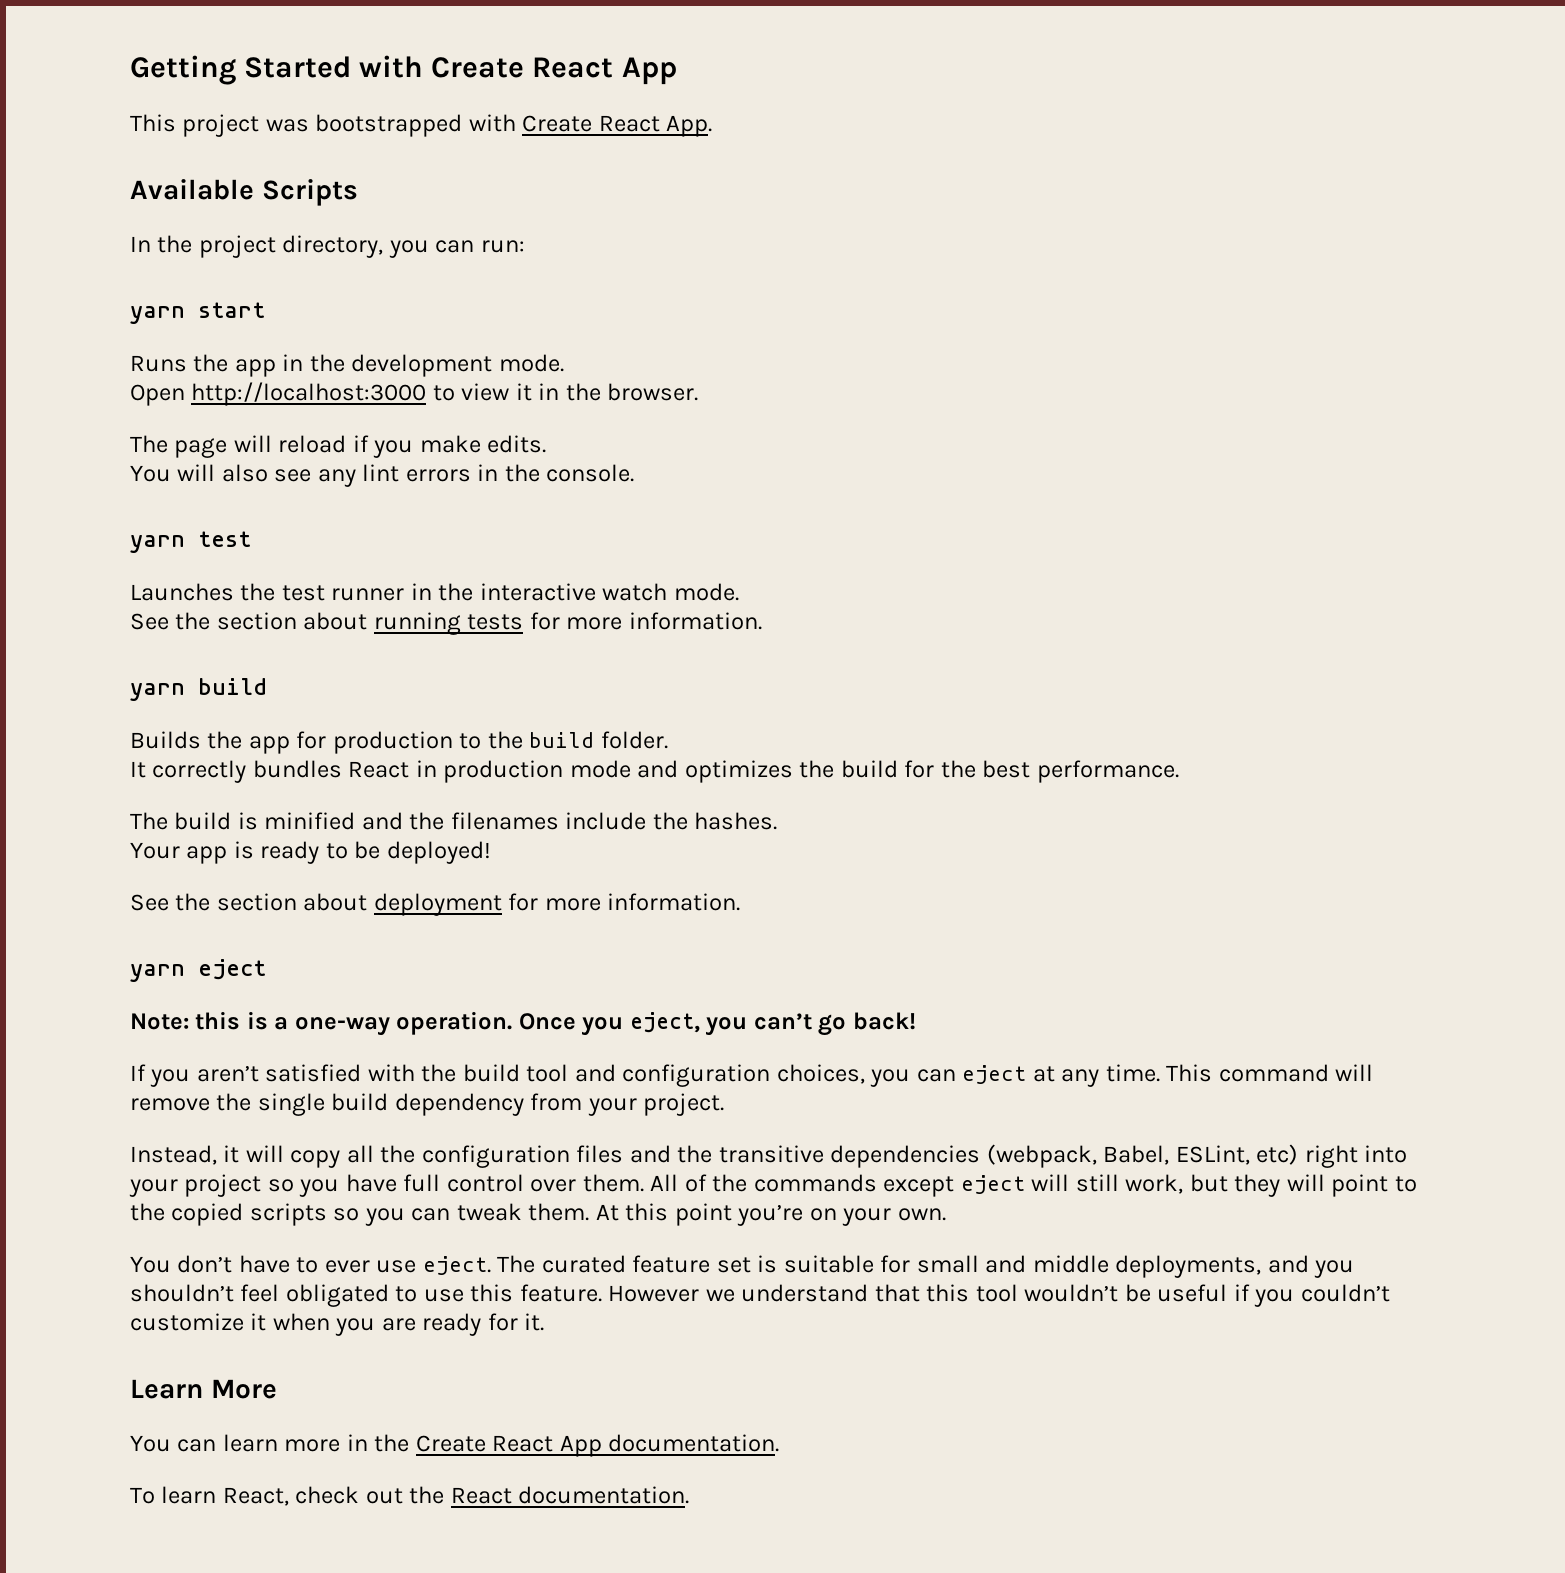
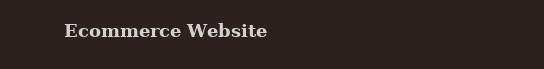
[130,55,677,85] [130,114,713,137] [130,179,358,206] [130,235,525,258] [130,302,265,324] [130,354,564,377] [130,382,699,406] [130,435,547,458] [130,464,635,487] [130,531,251,553] [130,583,739,601] [130,612,762,635] [130,678,267,701] [130,731,668,754] [130,760,1179,783] [130,812,778,830] [130,841,491,864] [130,893,741,916] [130,959,266,982] [130,1011,916,1036] [130,1064,1374,1087] [130,1093,725,1116] [130,1144,1408,1168] [129,1174,1417,1197] [130,1203,946,1226] [130,1255,1355,1278] [130,1284,1390,1307] [130,1313,545,1336] [130,1379,277,1399] [130,1434,780,1457] [130,1486,690,1506] Getting Started with Create React App // This project was bootstrapped with Create React App. // Available Scripts // In the project directory, you can run: // yarn start // Runs the app in the development mode. // Open http://localhost:3000 to view it in the browser. // The page will reload if you make edits. // You will also see any lint errors in the console. // yarn test // Launches the test runner in the interactive watch mode. // See the section about running tests for more information. // yarn build // Builds the app for production to the build folder. // It correctly bundles React in production mode and optimizes the build for the best performance. // The build is minified and the filenames include the hashes. // Your app is ready to be deployed! // See the section about deployment for more information. // yarn eject // Note: this is a one-way operation. Once you eject, you can’t go back! // If you aren’t satisfied with the build tool and configuration choices, you can eject at any time. This command will remove the single build dependency from your project. // Instead, it will copy all the configuration files and the transitive dependencies (webpack, Babel, ESLint, etc) right into your project so you have full control over them. All of the commands except eject will still work, but they will point to the copied scripts so you can tweak them. At this point you’re on your own. // You don’t have to ever use eject. The curated feature set is suitable for small and middle deployments, and you shouldn’t feel obligated to use this feature. However we understand that this tool wouldn’t be useful if you couldn’t customize it when you are ready for it. // Learn More // You can learn more in the Create React App documentation. // To learn React, check out the React documentation. -> [64,23,267,37] Ecommerce Website

